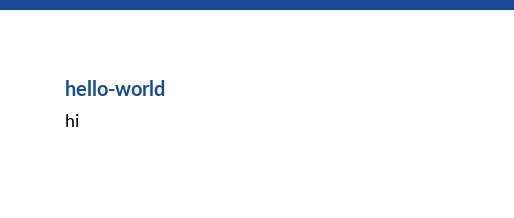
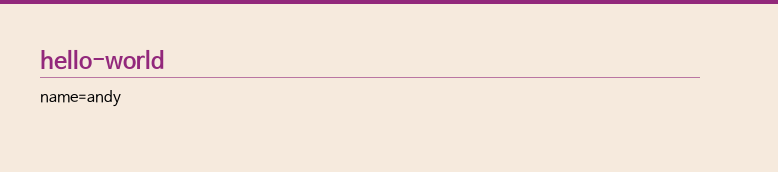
[65,114,79,127] hi -> [40,90,121,107] name=andy

